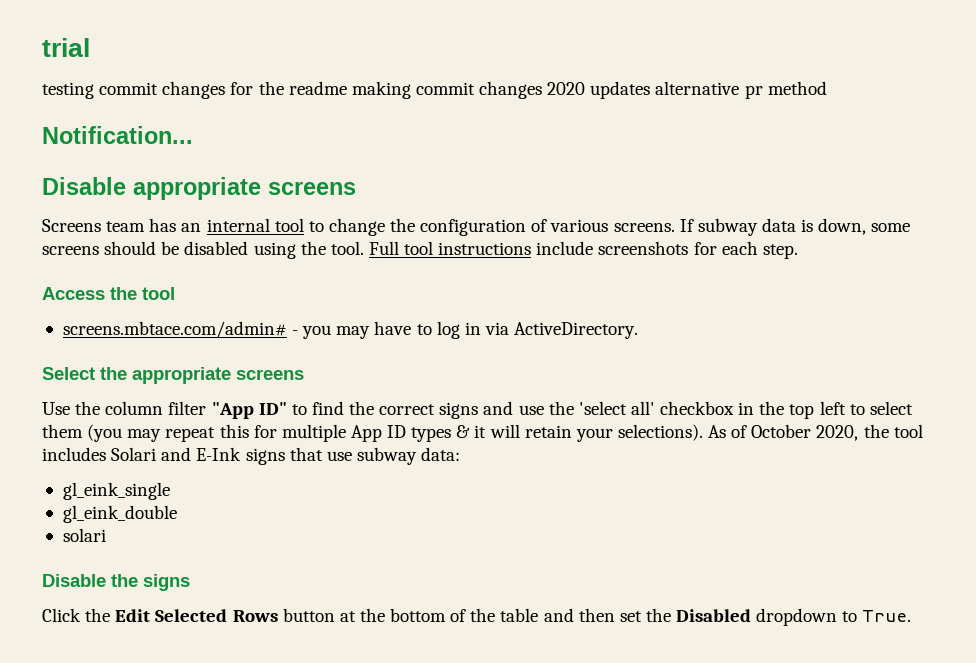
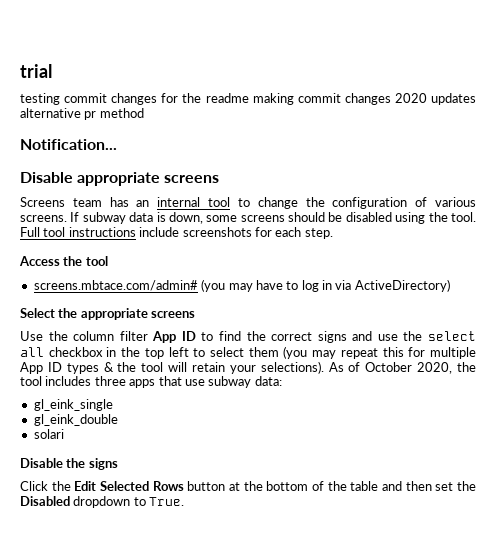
[292,325,332,339] - you -> [201,279,226,292] (you
[514,322,639,339] ActiveDirectory. -> [354,279,450,292] ActiveDirectory)
[211,402,287,419] "App ID" -> [152,331,196,343] App ID
[578,401,655,415] 'select all' -> [428,331,476,341] [20,347,44,357] select all
[474,425,487,438] it -> [117,362,164,372] the tool
[111,447,285,465] Solari and E-Ink signs -> [94,376,156,388] three apps

